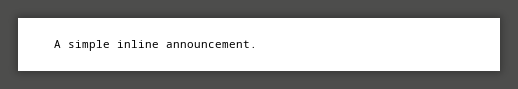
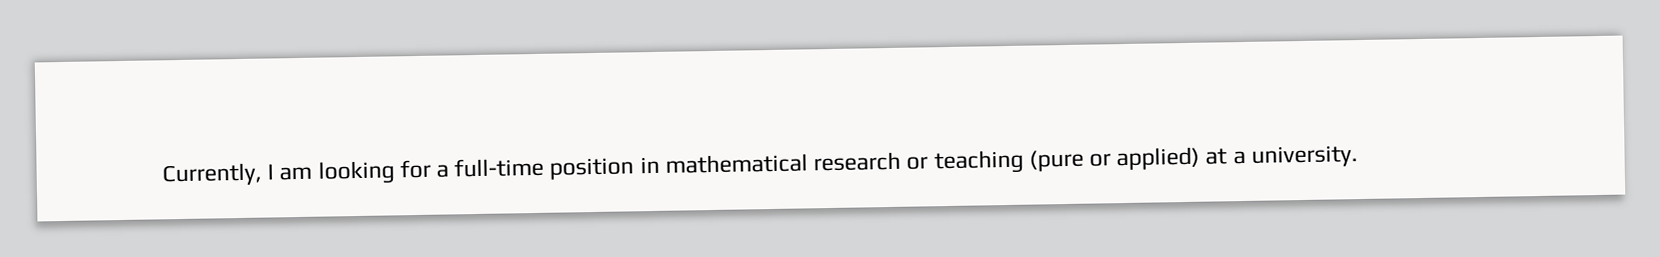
[54,40,257,51] A simple inline announcement. -> [162,145,1358,187] Currently, I am looking for a full-time position in mathematical research or teaching (pure or applied) at a university.

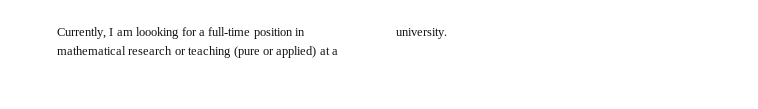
[317,160,395,185] looking -> [136,27,180,39] loooking

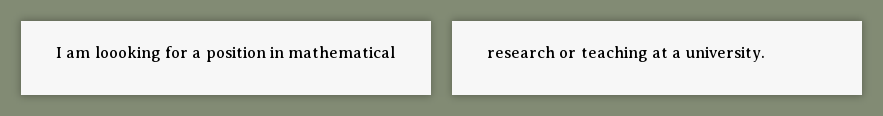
[57,27,106,39] Currently, -> (56, 52) none
[208,27,251,36] full-time -> (202, 54) none
[233,46,317,58] (pure or applied) -> (648, 54) none

